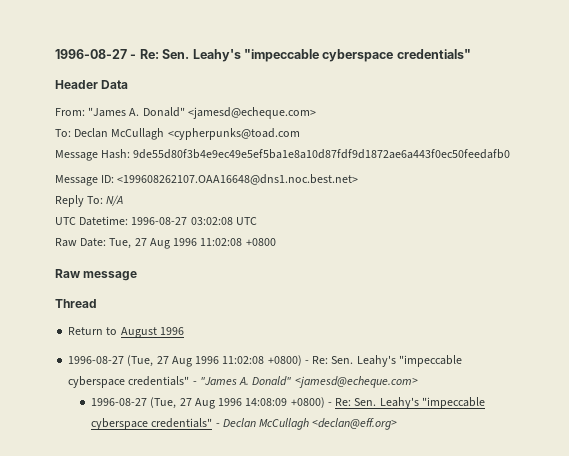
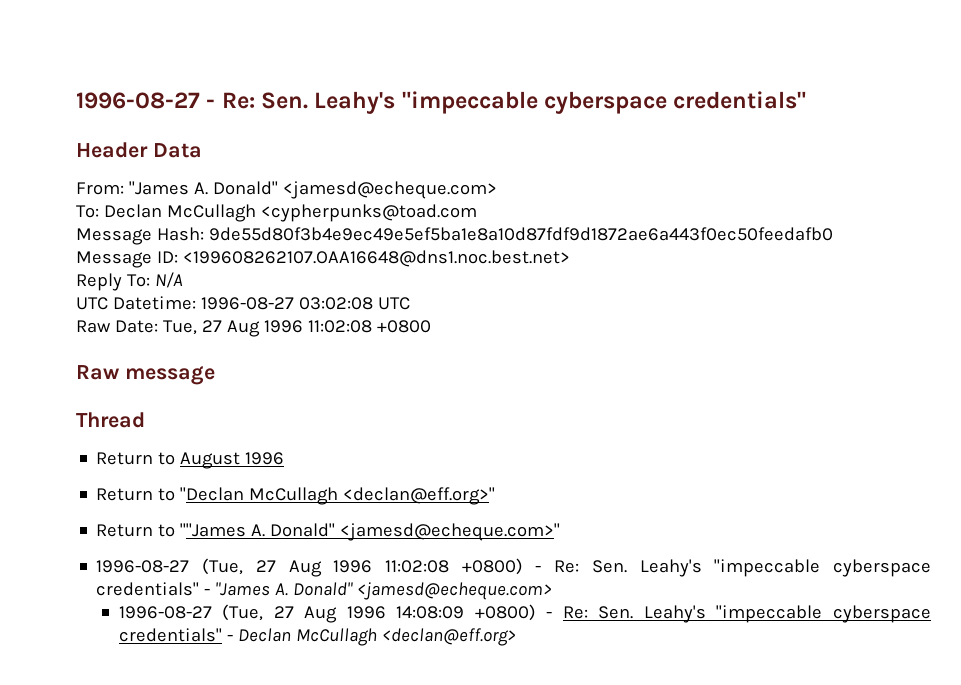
(184, 331) none -> [96,487,496,505] [96,523,561,541] // Return to "Declan McCullagh <declan@eff.org>" // Return to ""James A. Donald" <jamesd@echeque.com>"

